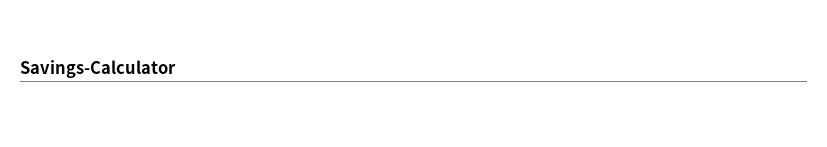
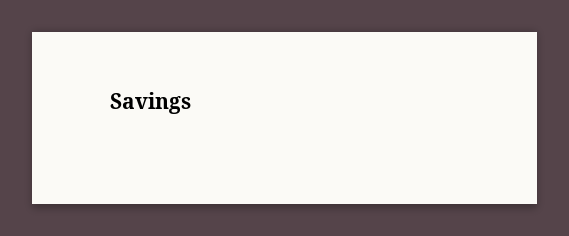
[20,60,176,78] Savings-Calculator -> [110,92,191,114] Savings

